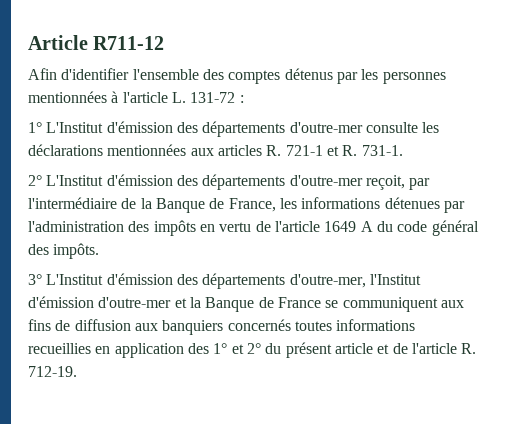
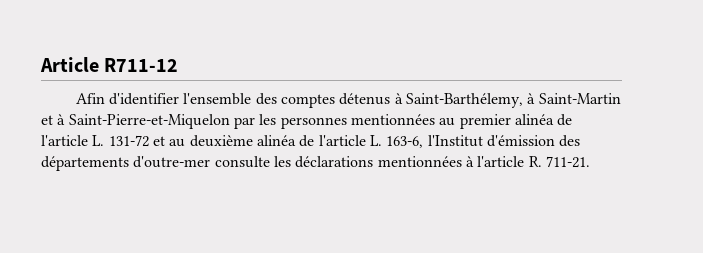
[336,69,446,84] [28,91,244,103] [28,122,104,133] par les personnes mentionnées à l'article L. 131-72 : // 1° L'Institut -> [394,93,621,108] [41,114,573,129] [41,135,483,148] à Saint-Barthélemy, à Saint-Martin et à Saint-Pierre-et-Miquelon par les personnes mentionnées au premier alinéa de l'article L. 131-72 et au deuxième alinéa de l'article L. 163-6, l'Institut
[190,145,403,156] [28,174,431,190] [28,197,465,213] [28,220,479,236] [28,243,100,259] [28,273,421,289] [28,296,464,312] [28,319,416,335] [28,342,408,358] aux articles R. 721-1 et R. 731-1. // 2° L'Institut d'émission des départements d'outre-mer reçoit, par l'intermédiaire de la Banque de France, les informations détenues par l'administration des impôts en vertu de l'article 1649 A du code général des impôts. // 3° L'Institut d'émission des départements d'outre-mer, l'Institut d'émission d'outre-mer et la Banque de France se communiquent aux fins de diffusion aux banquiers concernés toutes informations recueillies en application des 1° et 2° du présent article et de -> [465,156,474,167] à
[28,366,77,377] 712-19. -> [545,156,590,168] 711-21.

